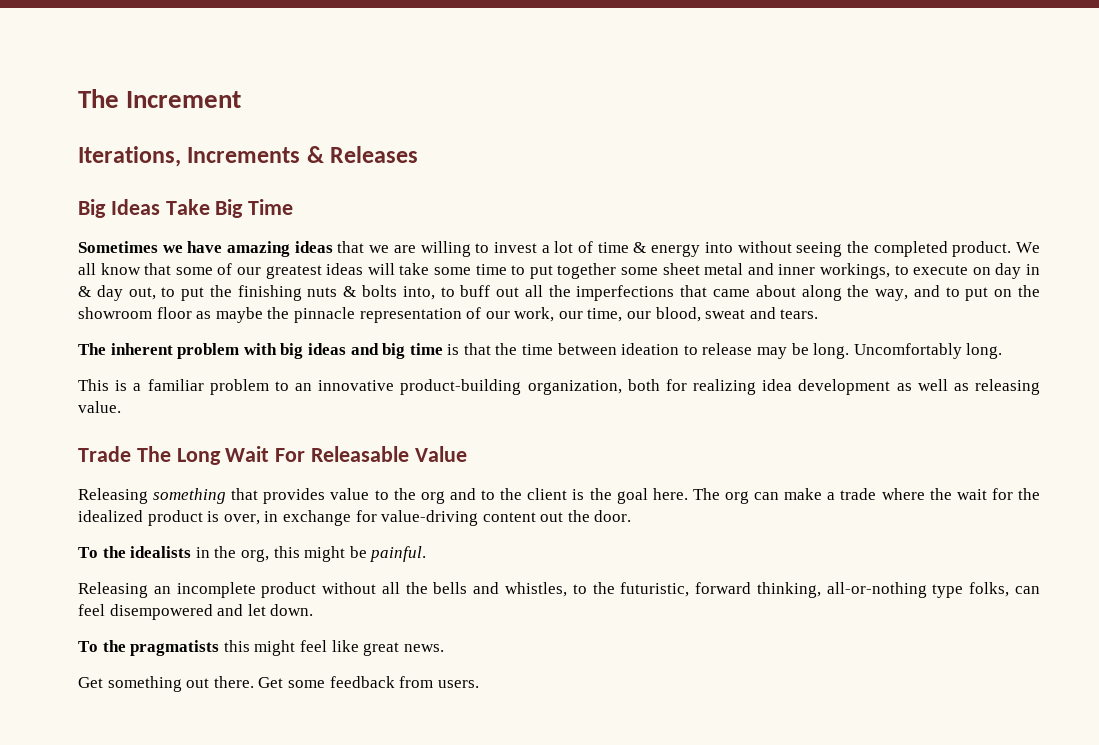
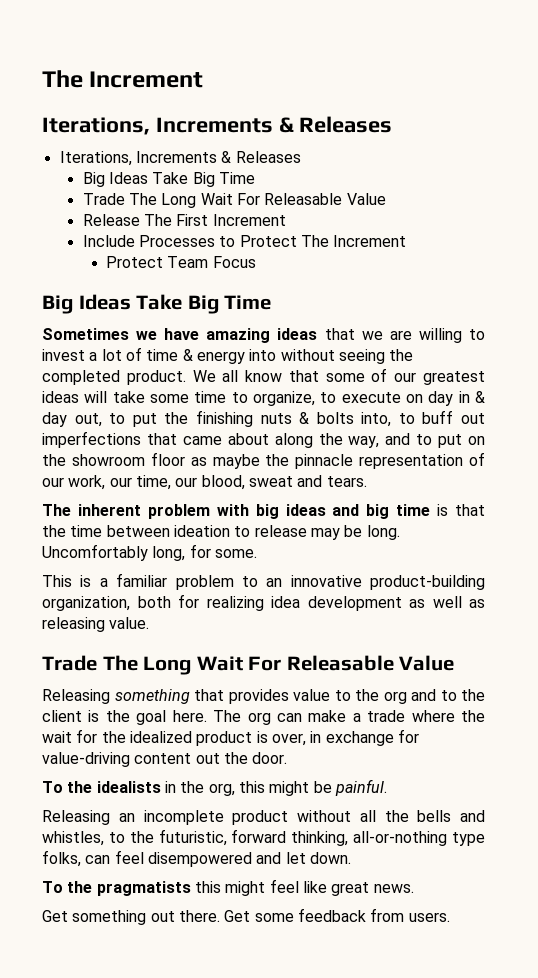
(419, 154) none -> [59,151,301,166] [82,172,256,187] [82,193,386,208] [82,214,286,226] [82,235,407,247] [106,256,256,268] // Iterations, Increments & Releases // Big Ideas Take Big Time // Trade The Long Wait For Releasable Value // Release The First Increment // Include Processes to Protect The Increment // Protect Team Focus
[529,263,891,279] put together some sheet metal and inner workings, -> [253,391,316,406] organize,
[524,285,571,297] all the -> (485, 418) none
[966,343,1003,359] long. -> [152,544,257,561] long, for some.

